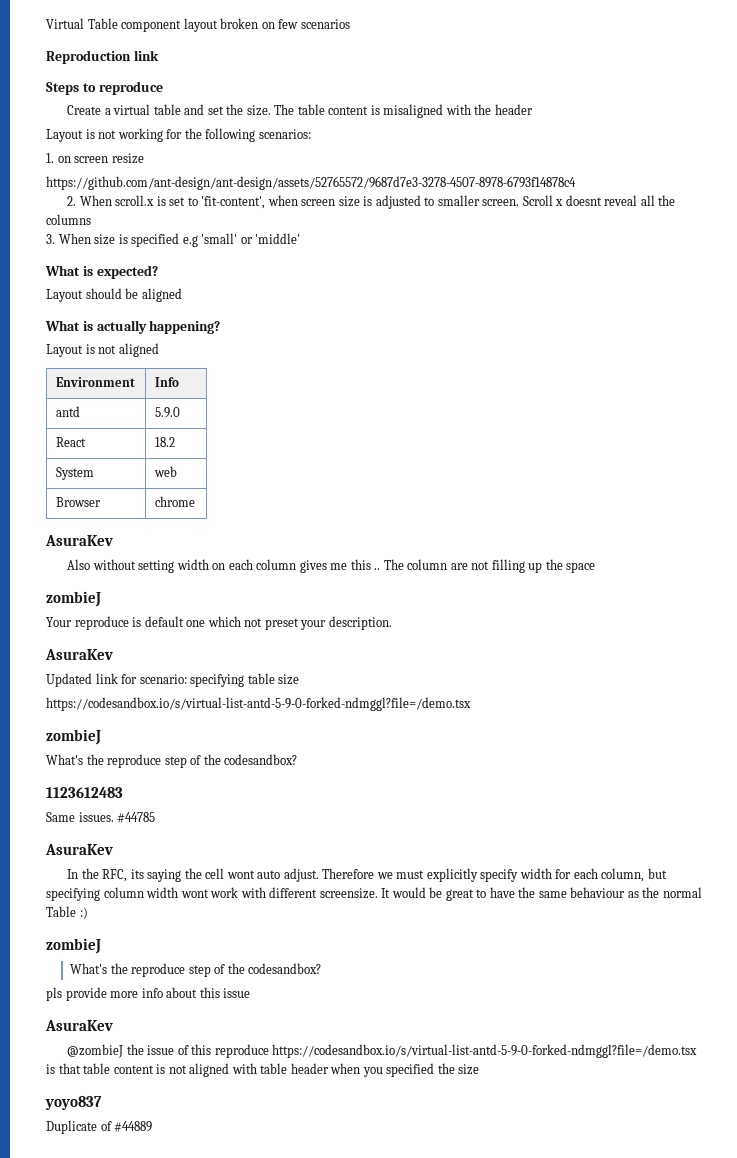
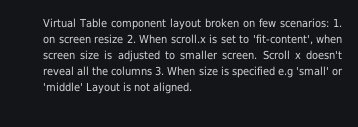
[300,19,350,29] [46,50,159,64] [46,81,163,95] [67,104,533,118] [46,128,256,142] scenarios // Reproduction link // Steps to reproduce // Create a virtual table and set the size. The table content is misaligned with the header // Layout is not working for the following -> (276, 23) none
(311, 134) // -> (329, 23) none
[46,176,576,190] // https://github.com/ant-design/ant-design/assets/52765572/9687d7e3-3278-4507-8978-6793f14878c4 // -> (123, 39) none
[565,195,602,206] doesnt -> [306,50,343,60] doesn't
(91, 219) // -> (153, 71) none
[45,265,158,279] [46,288,182,302] [45,320,221,334] [46,343,159,357] [55,377,135,387] [154,377,179,387] [55,406,80,417] [154,407,180,418] [55,437,86,447] [154,437,175,447] [55,467,94,480] [153,466,177,477] [55,497,101,507] [154,496,195,507] [45,535,113,546] [67,559,596,573] [46,591,101,607] [46,616,392,630] [45,649,113,660] [46,673,300,687] [46,697,471,711] [46,729,101,745] [46,754,298,768] [46,787,123,798] [46,812,156,823] [45,844,113,855] [67,868,667,882] [46,887,702,901] [46,906,88,919] [46,938,101,954] [70,963,322,977] [46,987,251,1001] [45,1020,113,1031] [67,1044,698,1058] [46,1063,480,1077] [45,1096,102,1110] [46,1120,153,1134] // What is expected? // Layout should be aligned // What is actually happening? // Layout is not aligned // Environment | Info // antd | 5.9.0 // React | 18.2 // System | web // Browser | chrome // AsuraKev // Also without setting width on each column gives me this .. The column are not filling up the space // zombieJ // Your reproduce is default one which not preset your description. // AsuraKev // Updated link for scenario: specifying table size // https://codesandbox.io/s/virtual-list-antd-5-9-0-forked-ndmggl?file=/demo.tsx // zombieJ // What's the reproduce step of the codesandbox? // 1123612483 // Same issues. #44785 // AsuraKev // In the RFC, its saying the cell wont auto adjust. Therefore we must explicitly specify width for each column, but specifying column width wont work with different screensize. It would be great to have the same behaviour as the normal Table :) // zombieJ // What's the reproduce step of the codesandbox? // pls provide more info about this issue // AsuraKev // @zombieJ the issue of this reproduce https://codesandbox.io/s/virtual-list-antd-5-9-0-forked-ndmggl?file=/demo.tsx is that table content is not aligned with table header when you specified the size // yoyo837 // Duplicate of #44889 -> [86,82,192,94] Layout is not aligned.

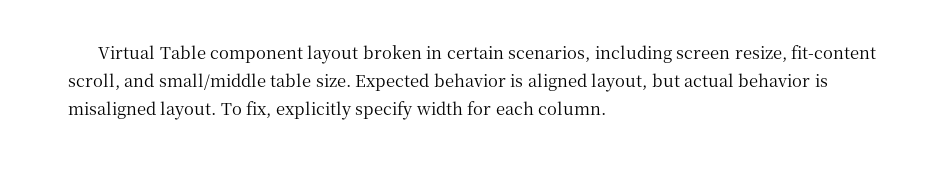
[242,18,342,28] [43,34,342,45] [43,50,343,62] [43,66,343,78] [43,82,192,94] on few scenarios: 1. on screen resize 2. When scroll.x is set to 'fit-content', when screen size is adjusted to smaller screen. Scroll x doesn't reveal all the columns 3. When size is specified e.g 'small' or 'middle' Layout is not aligned. -> [426,45,877,63] [68,73,828,92] [68,101,607,120] in certain scenarios, including screen resize, fit-content scroll, and small/middle table size. Expected behavior is aligned layout, but actual behavior is misaligned layout. To fix, explicitly specify width for each column.

